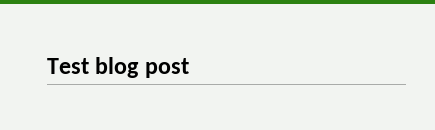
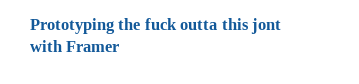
[47,57,189,78] Test blog post -> [30,18,282,34] [30,40,120,52] Prototyping the fuck outta this jont with Framer

